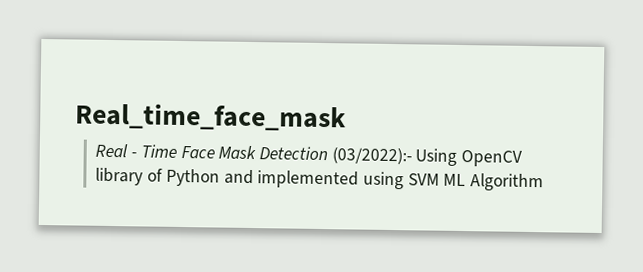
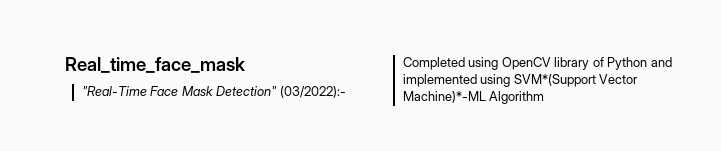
[95,143,458,166] Real - Time Face Mask Detection (03/2022):- Using -> [81,86,346,98] [402,57,499,70] "Real-Time Face Mask Detection" (03/2022):- Completed using
[407,173,467,187] SVM ML -> [513,74,638,87] [402,91,486,103] SVM*(Support Vector Machine)*-ML

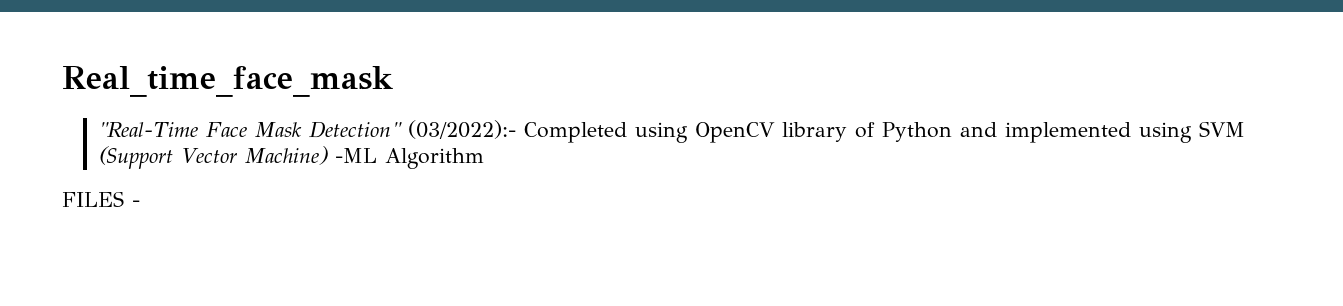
[513,74,638,87] [402,91,486,103] SVM*(Support Vector Machine)*-ML -> [1199,121,1246,137] [98,146,378,169] SVM (Support Vector Machine) -ML
(545, 97) none -> [62,191,140,207] // FILES -

